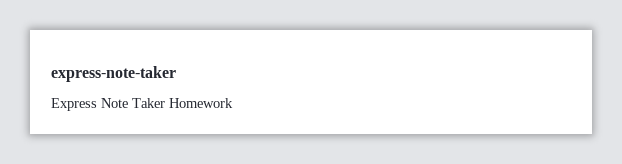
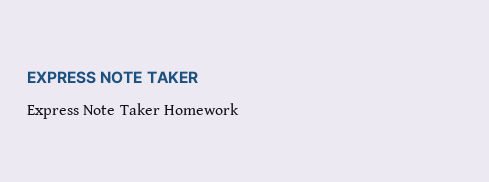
[51,66,176,82] express-note-taker -> [27,71,198,84] EXPRESS NOTE TAKER

